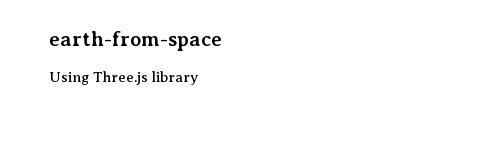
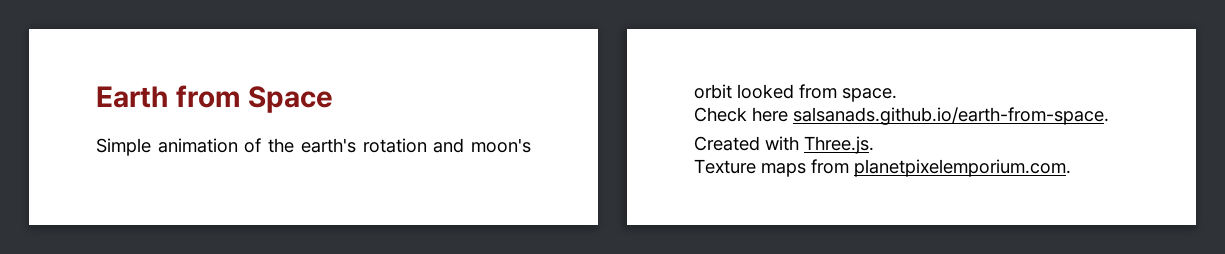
[49,31,222,51] [49,71,198,85] earth-from-space // Using Three.js library -> [96,85,333,113] [96,138,531,156] [694,84,897,102] [694,107,1109,125] [694,136,874,154] [694,159,1071,177] Earth from Space // Simple animation of the earth's rotation and moon's orbit looked from space. // Check here salsanads.github.io/earth-from-space. // Created with Three.js. // Texture maps from planetpixelemporium.com.

